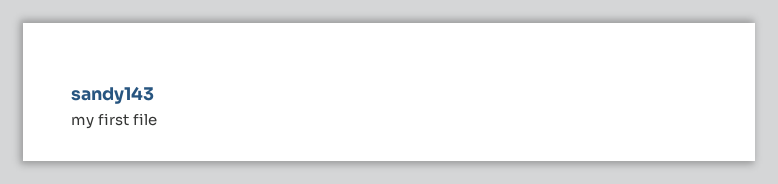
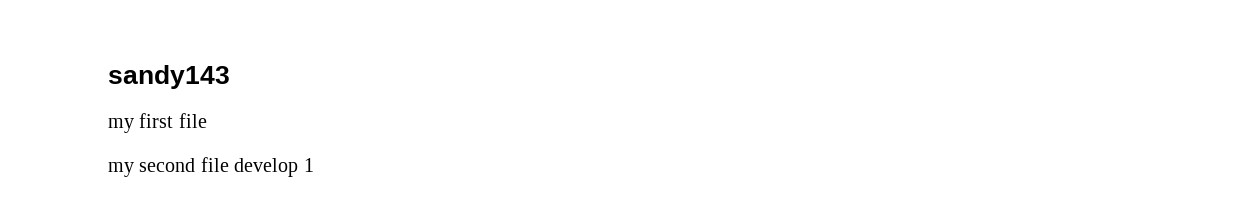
(158, 119) none -> [108,157,314,177] // my second file develop 1

